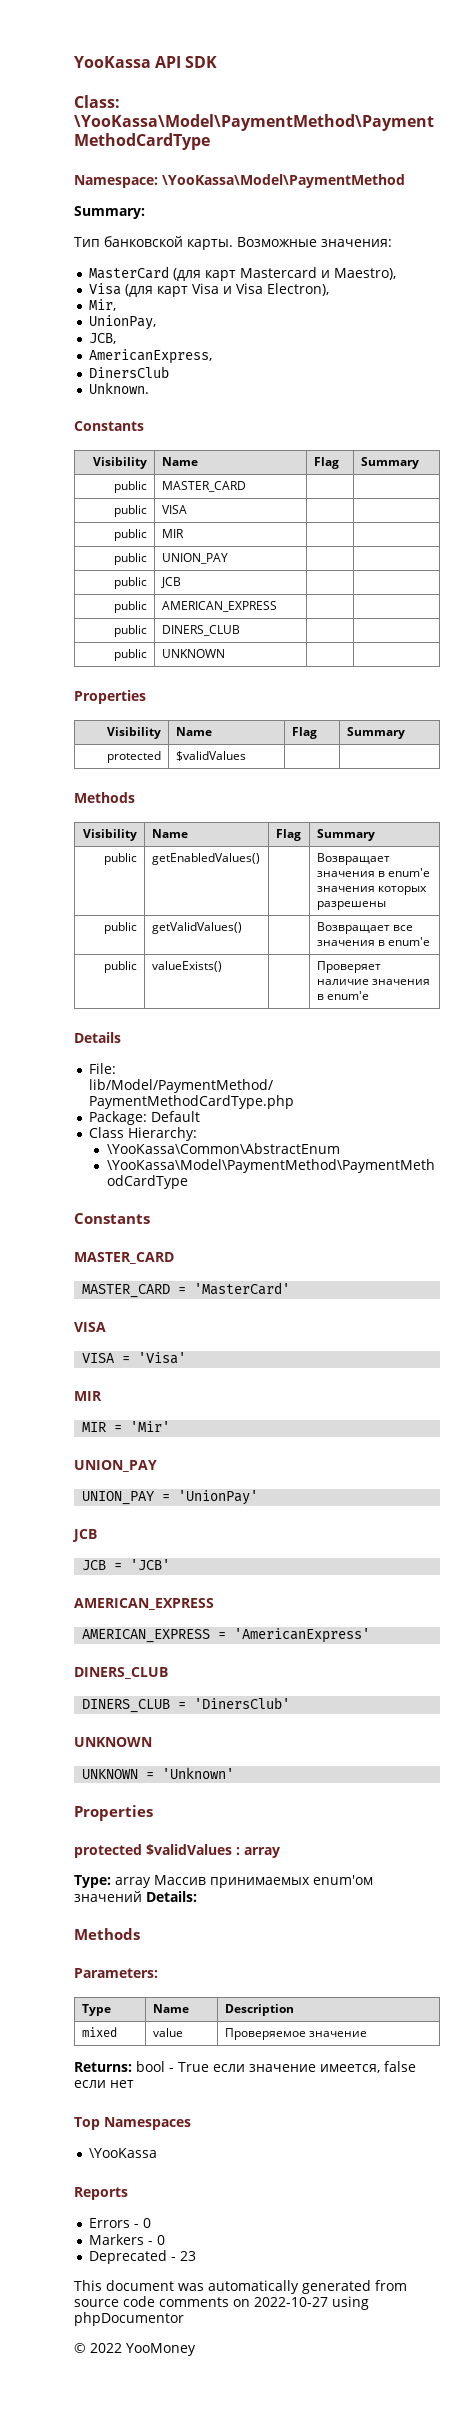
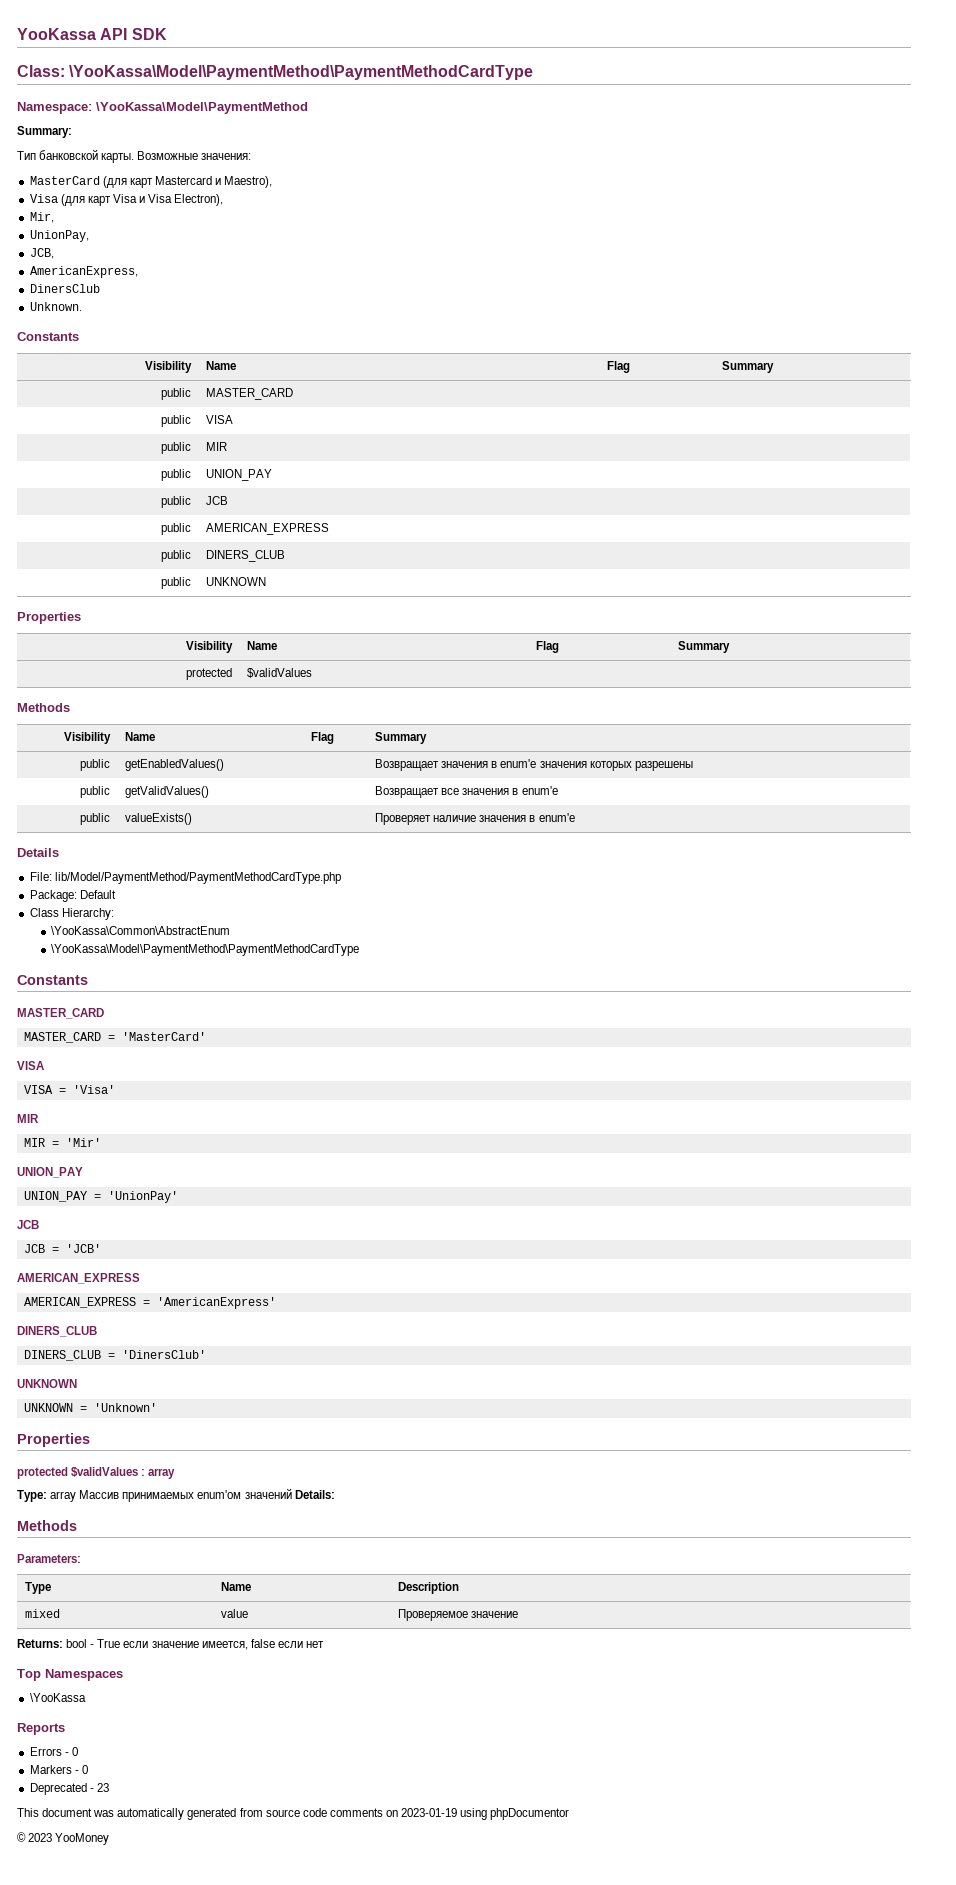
[254,2297,328,2307] 2022-10-27 -> [401,1808,458,1817] 2023-01-19
[90,2343,122,2353] 2022 -> [28,1833,53,1842] 2023

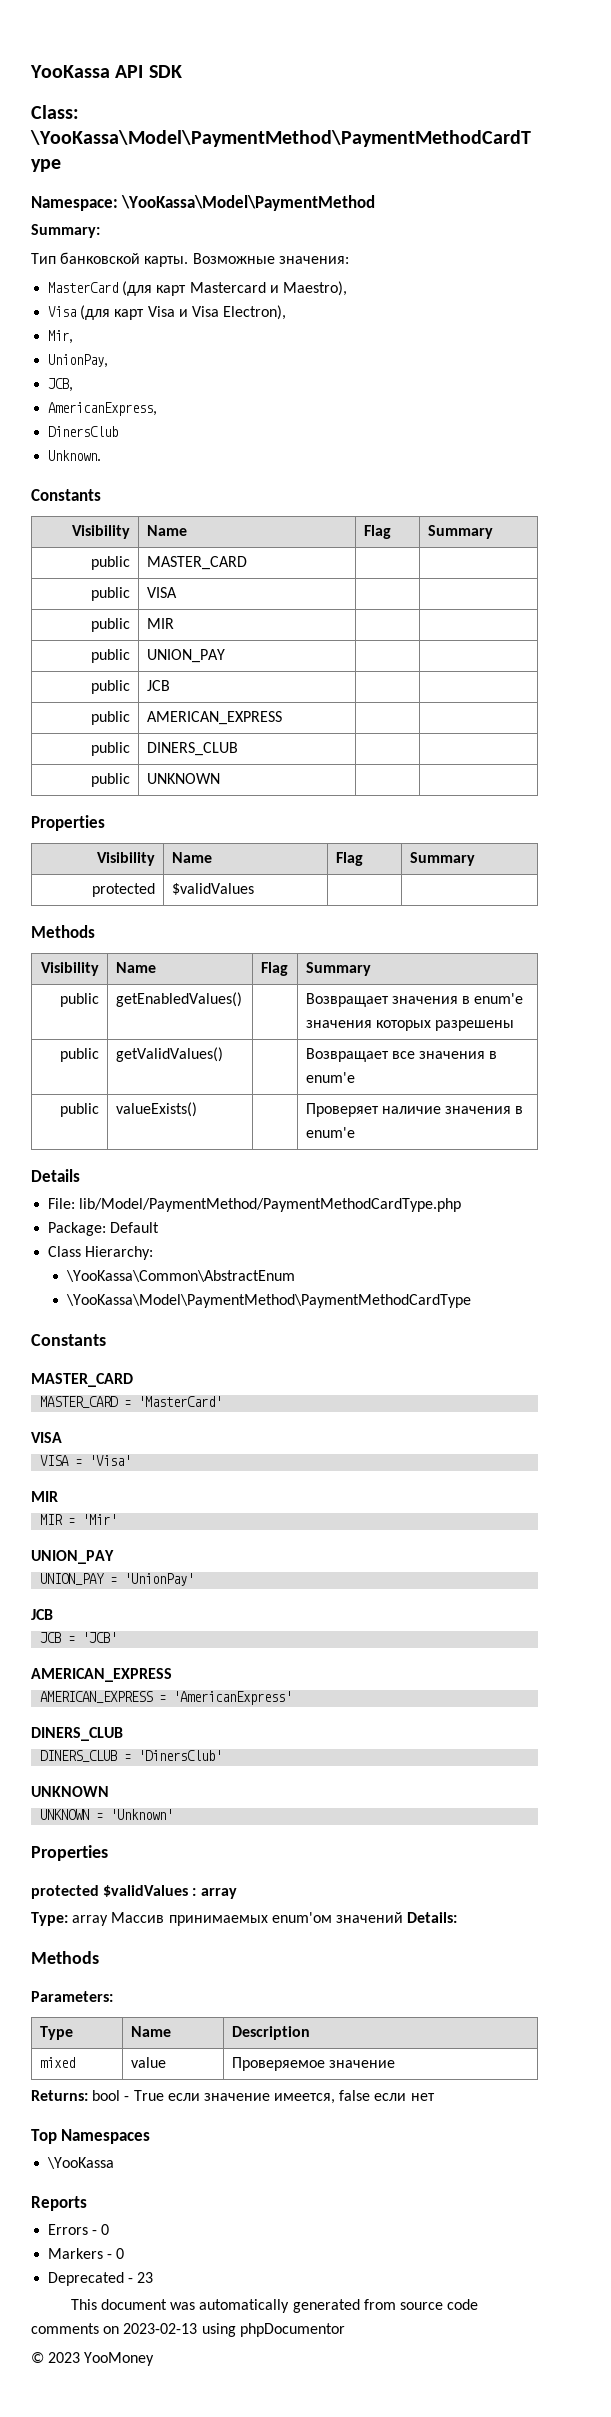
[401,1808,458,1817] 2023-01-19 -> [123,2323,198,2334] 2023-02-13

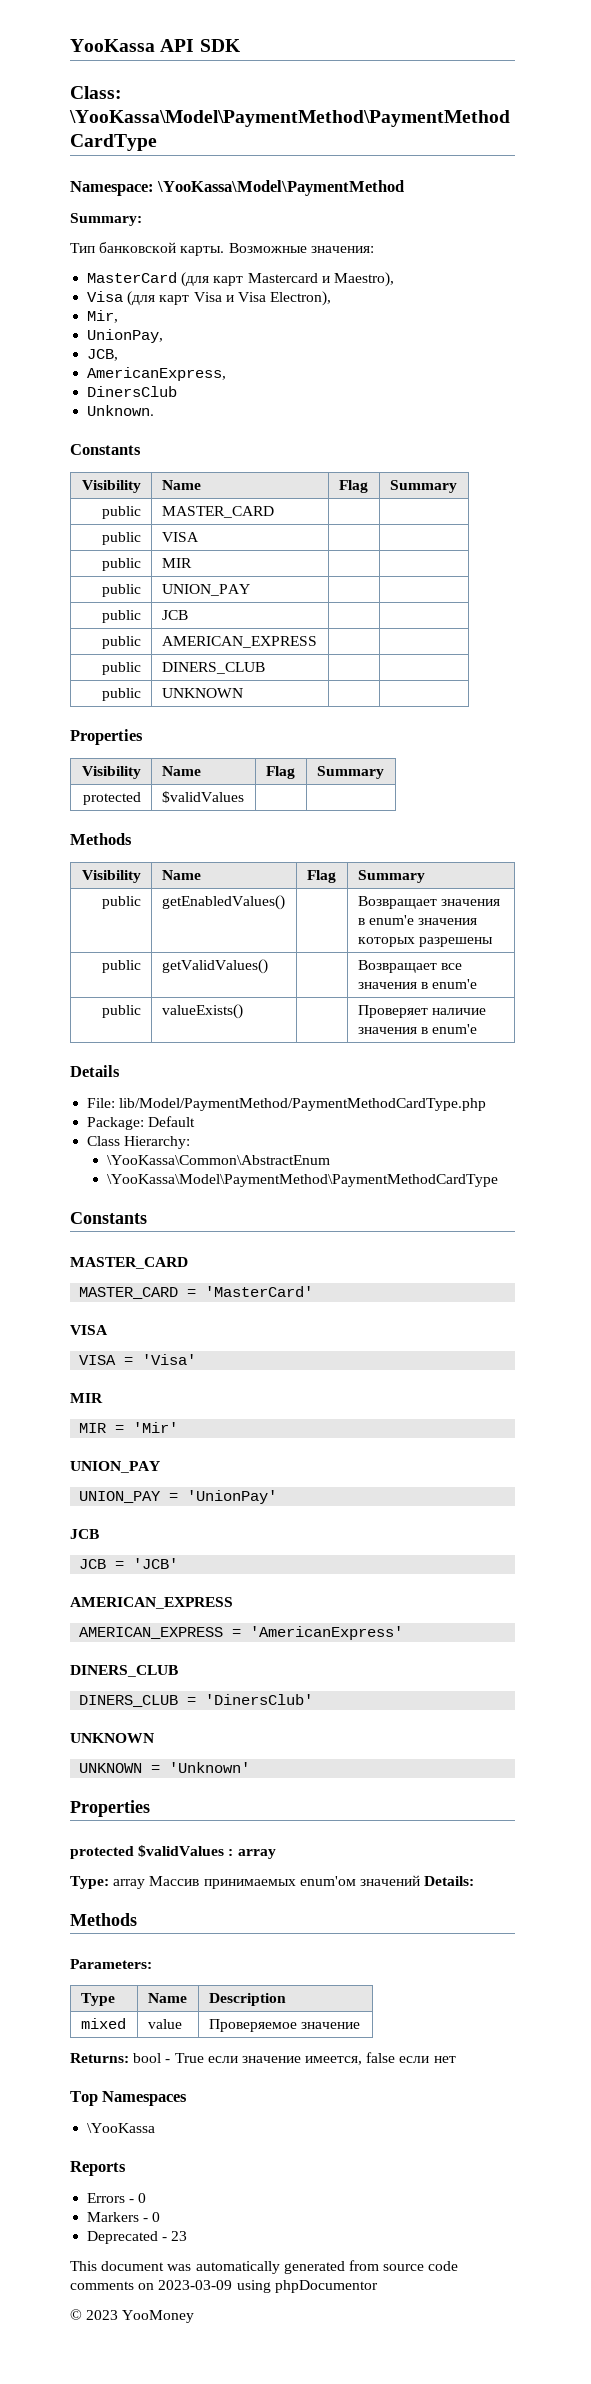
[123,2323,198,2334] 2023-02-13 -> [158,2280,233,2290] 2023-03-09

